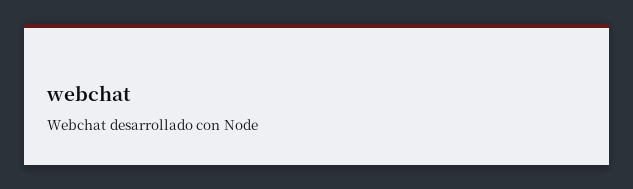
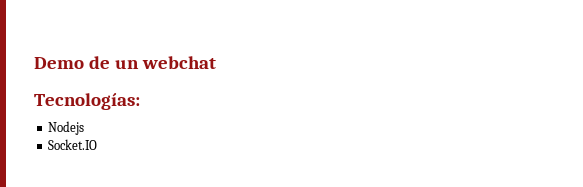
[46,85,131,101] [47,119,258,130] webchat // Webchat desarrollado con Node -> [34,56,216,69] [34,93,140,110] [48,121,85,135] [48,139,98,150] Demo de un webchat // Tecnologías: // Nodejs // Socket.IO

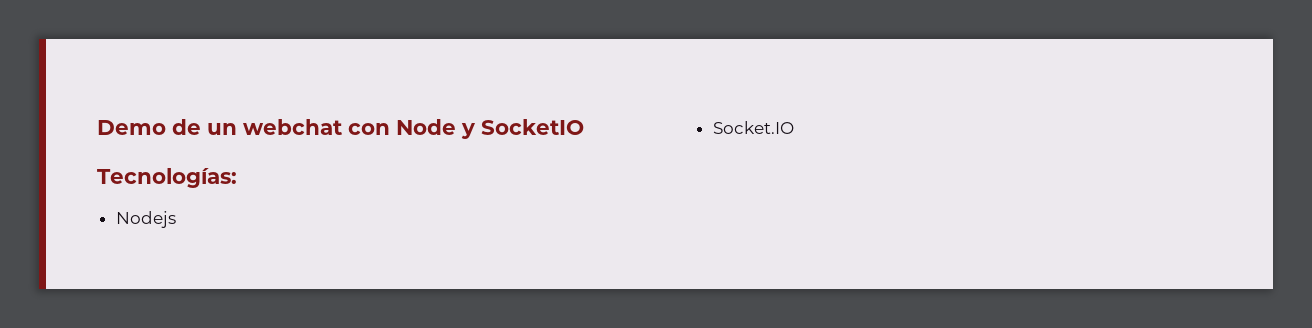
(216, 62) none -> [348,119,584,139] con Node y SocketIO

